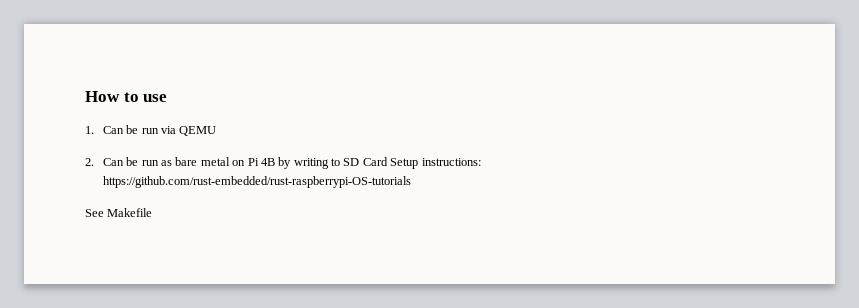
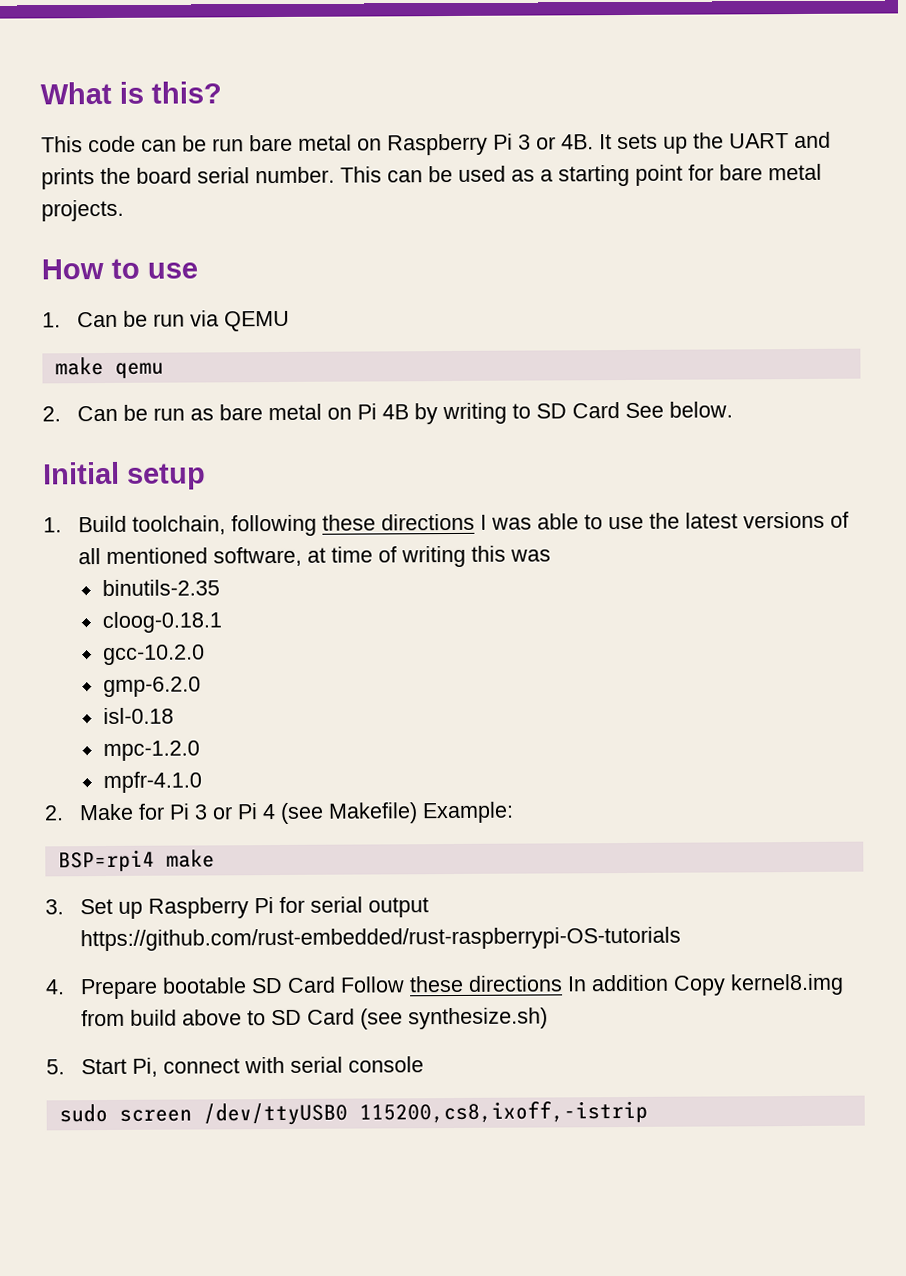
(85, 96) none -> [40,81,222,105] [41,131,831,156] [41,163,822,190] [41,199,124,222] What is this? // This code can be run bare metal on Raspberry Pi 3 or 4B. It sets up the UART and prints the board serial number. This can be used as a starting point for bare metal projects. //
(217, 131) none -> [54,357,164,379] // make qemu
[390,158,481,169] [102,176,411,188] [85,208,153,217] Setup instructions: https://github.com/rust-embedded/rust-raspberrypi-OS-tutorials // See Makefile -> [625,401,734,419] [42,461,206,490] [43,511,850,537] [78,545,552,568] [101,579,220,597] [101,611,222,634] [102,644,205,666] [102,676,201,698] [102,707,174,725] [102,740,200,762] [102,771,202,794] [44,801,515,824] [57,849,215,873] [45,896,430,919] [80,926,682,952] [45,973,845,1000] [81,1007,549,1030] [46,1056,425,1077] [58,1100,648,1126] See below. // Initial setup // 1. Build toolchain, following these directions I was able to use the latest versions of all mentioned software, at time of writing this was // binutils-2.35 // cloog-0.18.1 // gcc-10.2.0 // gmp-6.2.0 // isl-0.18 // mpc-1.2.0 // mpfr-4.1.0 // 2. Make for Pi 3 or Pi 4 (see Makefile) Example: // BSP=rpi4 make // 3. Set up Raspberry Pi for serial output https://github.com/rust-embedded/rust-raspberrypi-OS-tutorials // 4. Prepare bootable SD Card Follow these directions In addition Copy kernel8.img from build above to SD Card (see synthesize.sh) // 5. Start Pi, connect with serial console // sudo screen /dev/ttyUSB0 115200,cs8,ixoff,-istrip

